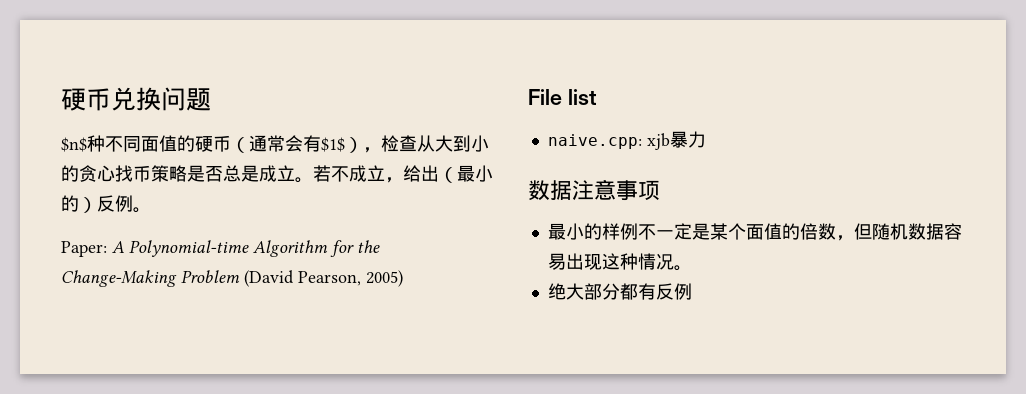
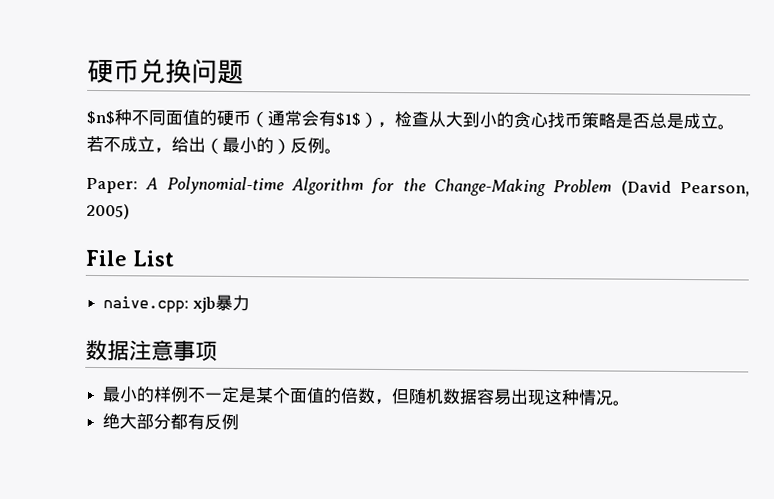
[567,89,597,105] list -> [132,250,174,267] List

